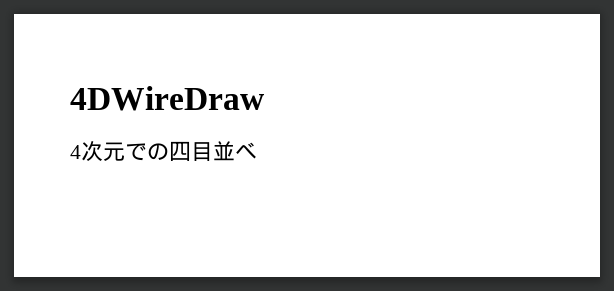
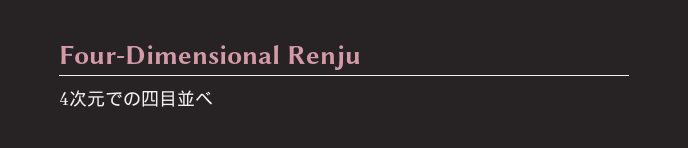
[70,86,265,111] 4DWireDraw -> [59,45,362,70] Four-Dimensional Renju

